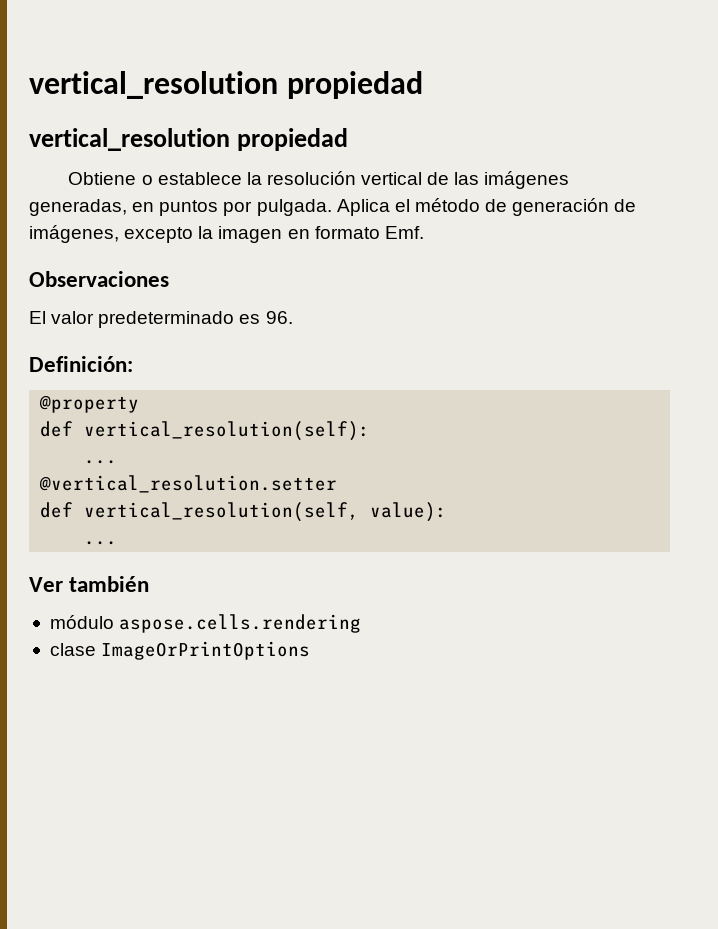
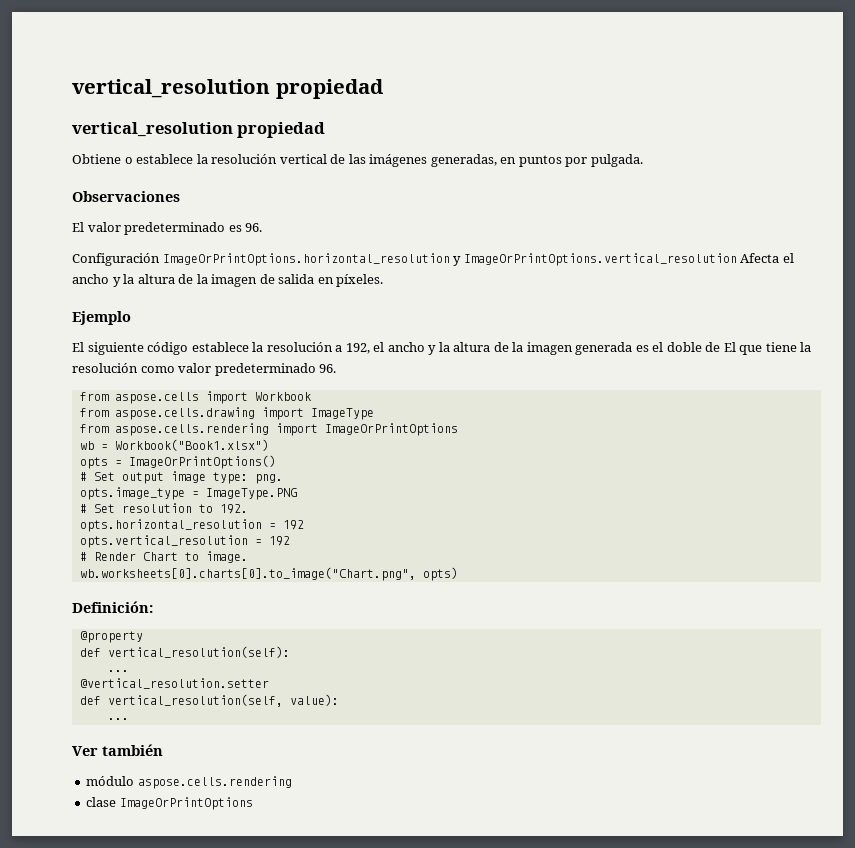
[336,198,637,216] [29,225,424,243] Aplica el método de generación de imágenes, excepto la imagen en formato Emf. -> (643, 160) none
(293, 317) none -> [72,253,794,266] [72,274,384,287] [72,311,131,325] [72,342,812,355] [72,363,337,376] [79,391,311,404] [79,407,374,420] [79,423,458,436] [79,439,269,451] [79,455,276,469] [79,471,283,484] [79,487,297,500] [79,503,248,514] [79,519,304,532] [79,535,290,548] [79,551,248,563] [79,567,458,581] // Configuración ImageOrPrintOptions.horizontal_resolution y ImageOrPrintOptions.vertical_resolution Afecta el ancho y la altura de la imagen de salida en píxeles. // Ejemplo // El siguiente código establece la resolución a 192, el ancho y la altura de la imagen generada es el doble de El que tiene la resolución como valor predeterminado 96. // from aspose.cells import Workbook // from aspose.cells.drawing import ImageType // from aspose.cells.rendering import ImageOrPrintOptions // wb = Workbook("Book1.xlsx") // opts = ImageOrPrintOptions() // # Set output image type: png. // opts.image_type = ImageType.PNG // # Set resolution to 192. // opts.horizontal_resolution = 192 // opts.vertical_resolution = 192 // # Render Chart to image. // wb.worksheets[0].charts[0].to_image("Chart.png", opts)

